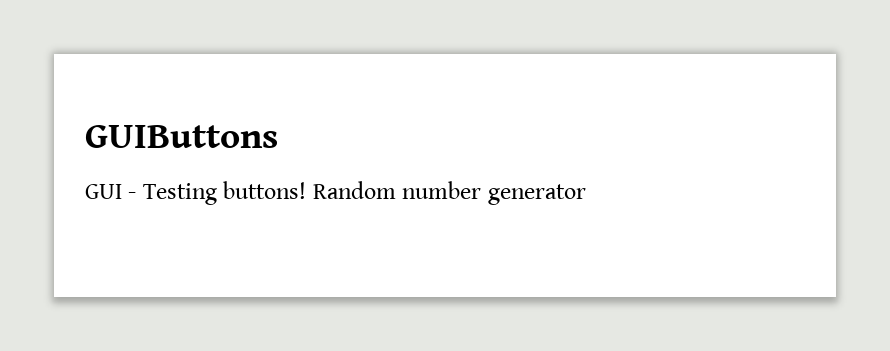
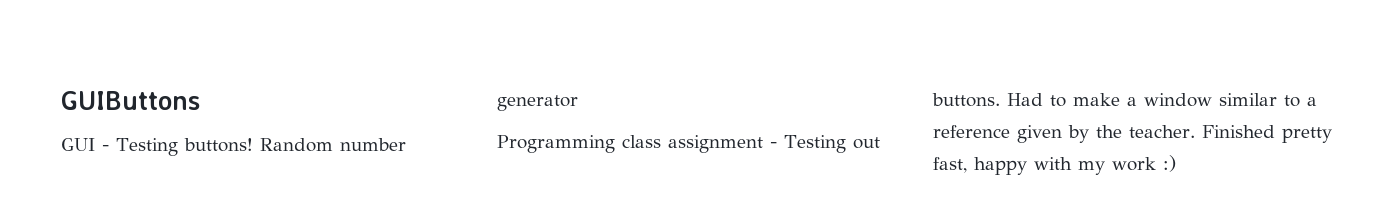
(586, 194) none -> [497,135,880,153] [932,93,1317,107] [933,125,1332,143] [933,155,1176,175] // Programming class assignment - Testing out buttons. Had to make a window similar to a reference given by the teacher. Finished pretty fast, happy with my work :)

